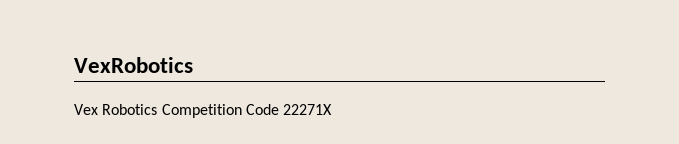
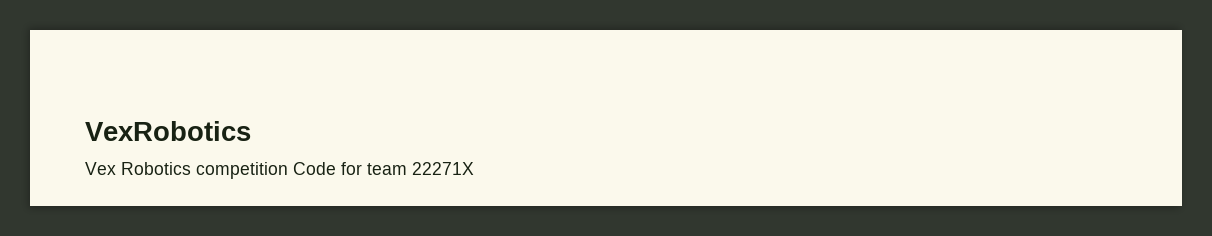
[161,104,279,118] Competition Code -> [196,162,407,179] competition Code for team

